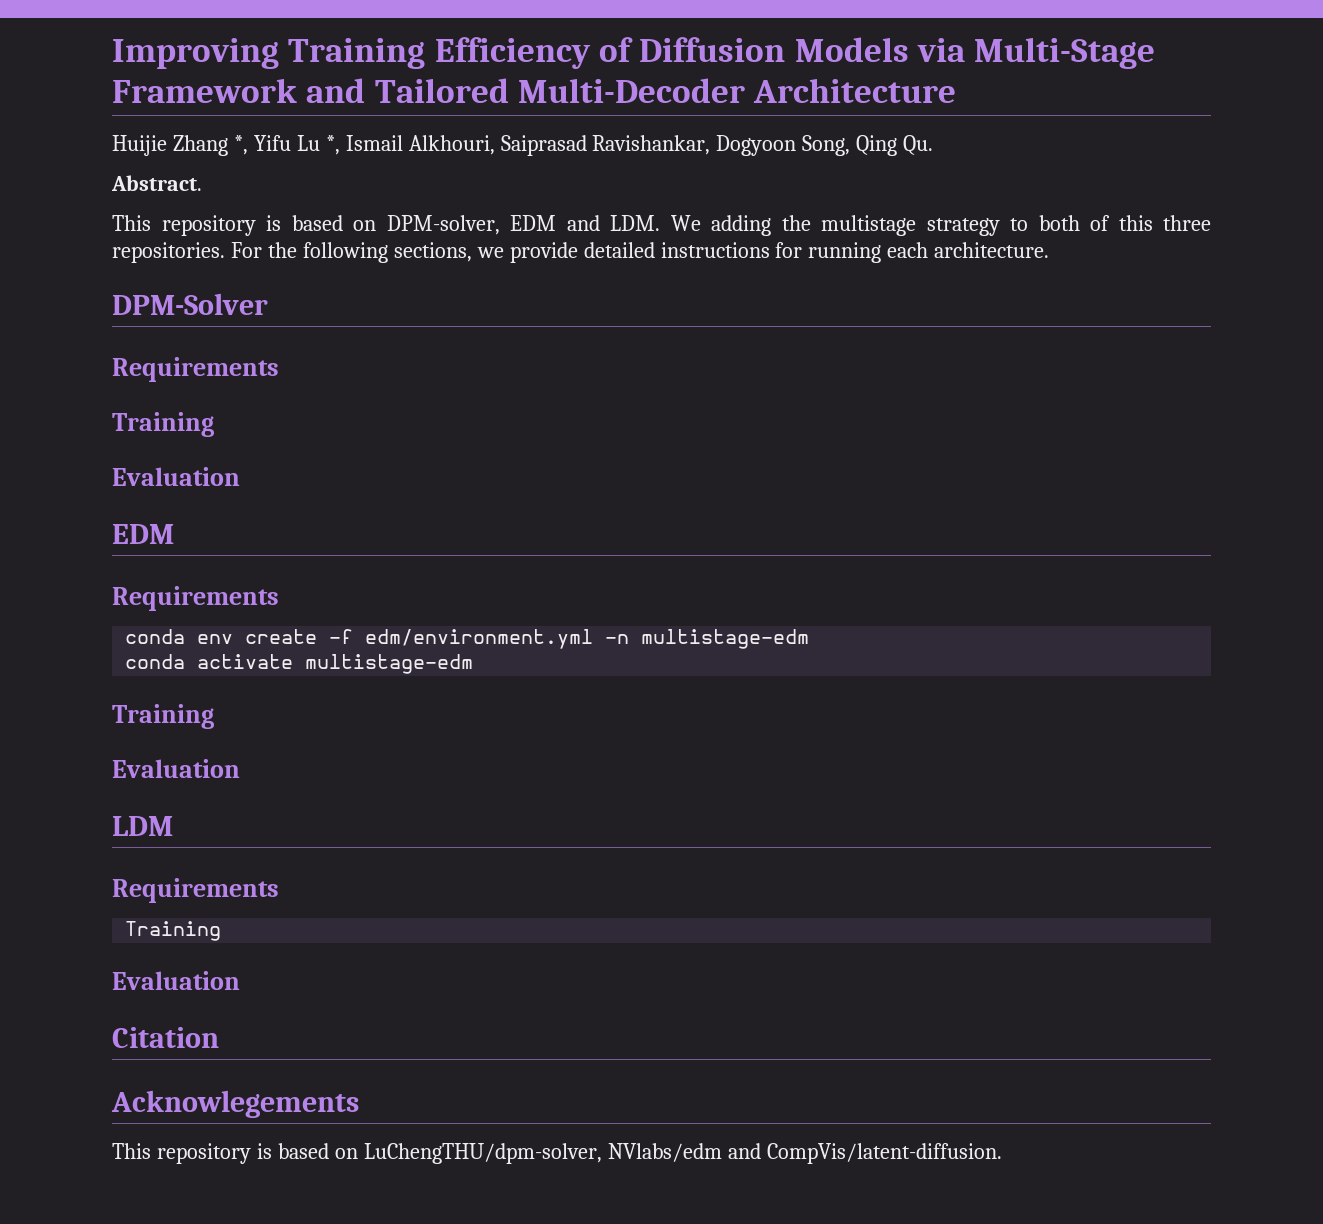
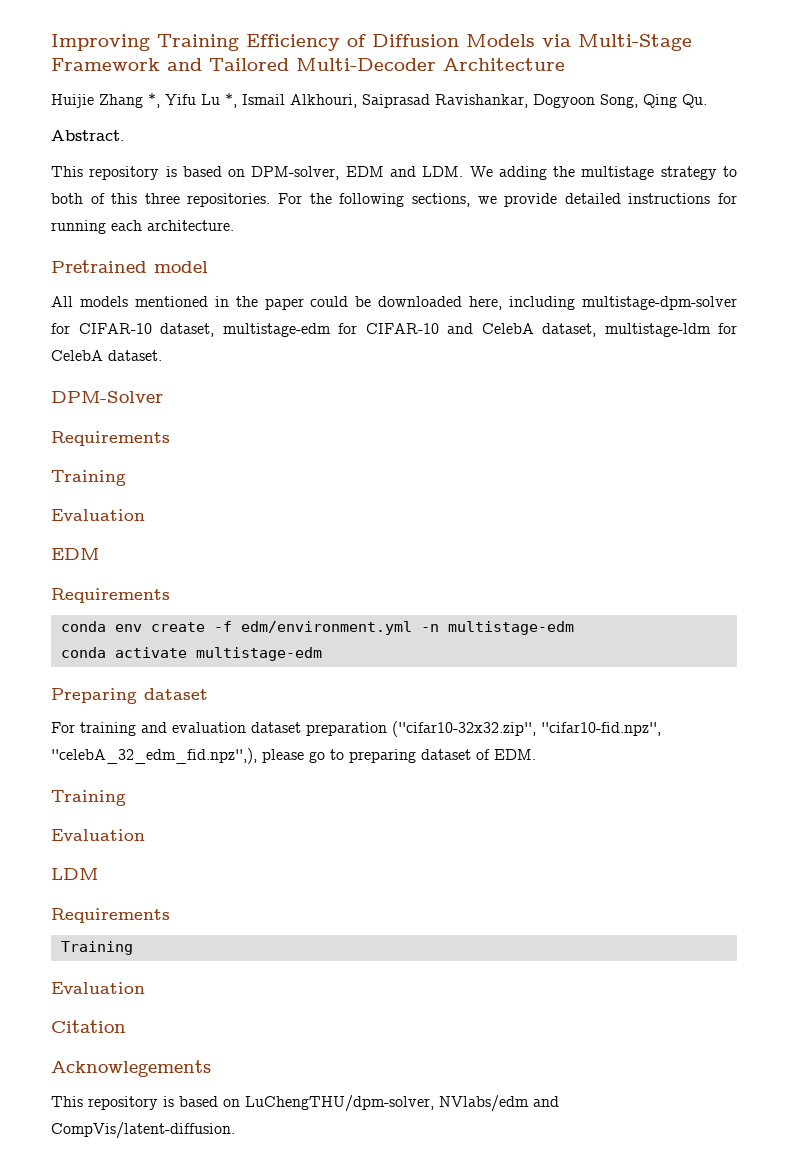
(1050, 250) none -> [51,260,208,273] [51,296,738,310] [51,323,737,337] [51,350,162,361] // Pretrained model // All models mentioned in the paper could be downloaded here, including multistage-dpm-solver for CIFAR-10 dataset, multistage-edm for CIFAR-10 and CelebA dataset, multistage-ldm for CelebA dataset.
(474, 664) none -> [51,688,208,704] [51,721,661,737] [51,748,536,764] // Preparing dataset // For training and evaluation dataset preparation (''cifar10-32x32.zip'', ''cifar10-fid.npz'', ''celebA_32_edm_fid.npz'',), please go to preparing dataset of EDM.

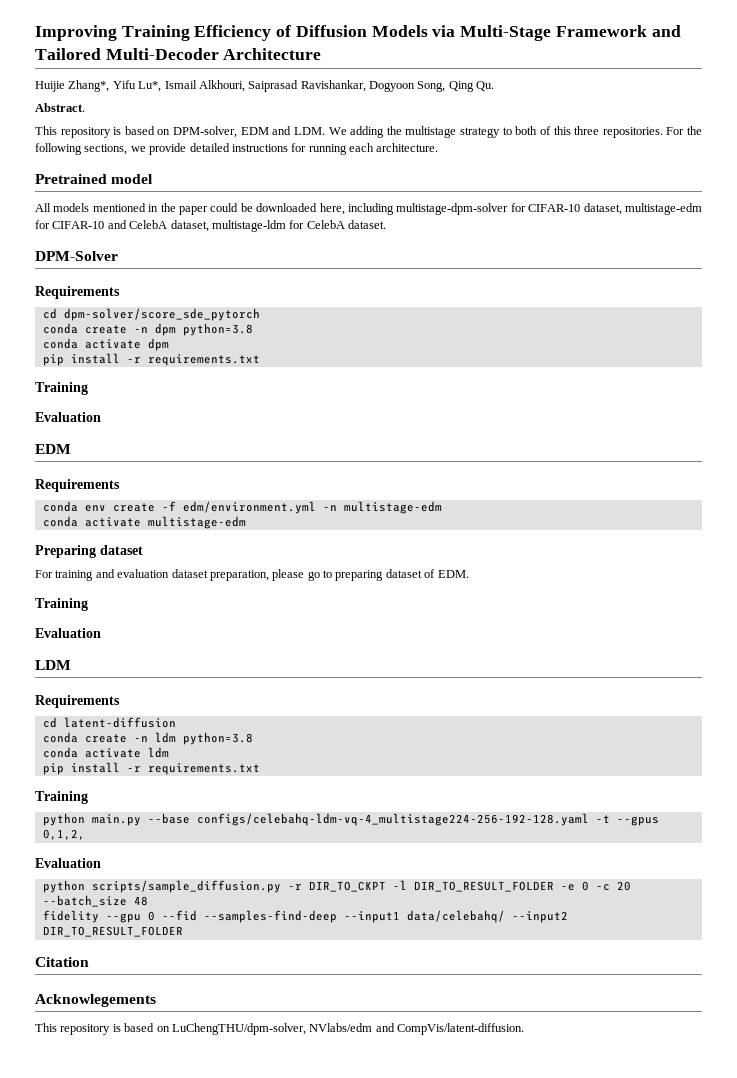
[99,93,237,108] Zhang *, Yifu Lu *, -> [68,80,162,92] Zhang*, Yifu Lu*,
(170, 438) none -> [42,308,260,321] [42,323,253,336] [42,338,169,351] [42,353,260,366] // cd dpm-solver/score_sde_pytorch // conda create -n dpm python=3.8 // conda activate dpm // pip install -r requirements.txt
[306,721,661,737] [51,748,257,764] preparation (''cifar10-32x32.zip'', ''cifar10-fid.npz'', ''celebA_32_edm_fid.npz'',), -> [209,570,269,581] preparation,
[60,941,133,955] [51,982,145,994] Training // Evaluation -> [42,717,176,728] [42,732,253,745] [42,747,169,758] [42,762,260,775] [35,791,88,804] [42,813,659,826] [42,829,85,840] [35,858,101,868] [42,880,631,893] [42,895,148,907] [42,910,568,923] [42,926,183,937] cd latent-diffusion // conda create -n ldm python=3.8 // conda activate ldm // pip install -r requirements.txt // Training // python main.py --base configs/celebahq-ldm-vq-4_multistage224-256-192-128.yaml -t --gpus 0,1,2, // Evaluation // python scripts/sample_diffusion.py -r DIR_TO_CKPT -l DIR_TO_RESULT_FOLDER -e 0 -c 20 --batch_size 48 // fidelity --gpu 0 --fid --samples-find-deep --input1 data/celebahq/ --input2 DIR_TO_RESULT_FOLDER

